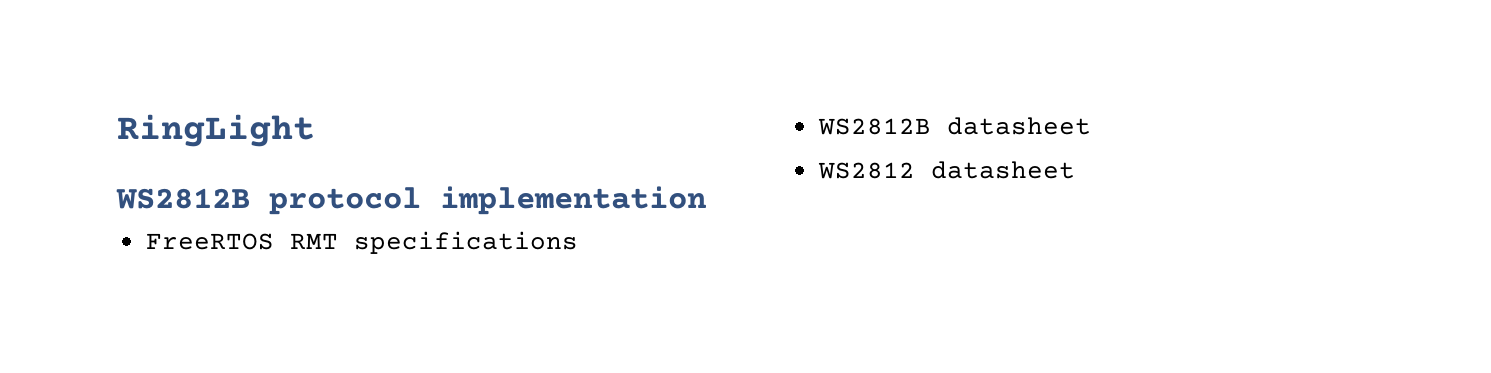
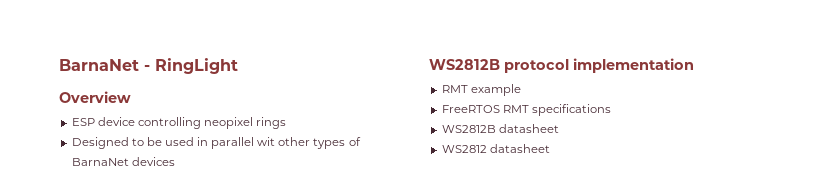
(117, 130) none -> [59,59,150,71] BarnaNet -
(315, 130) none -> [59,91,131,103] [71,117,287,129] [71,137,361,149] [71,157,175,166] // Overview // ESP device controlling neopixel rings // Designed to be used in parallel wit other types of BarnaNet devices
(707, 200) none -> [441,84,521,96] // RMT example

